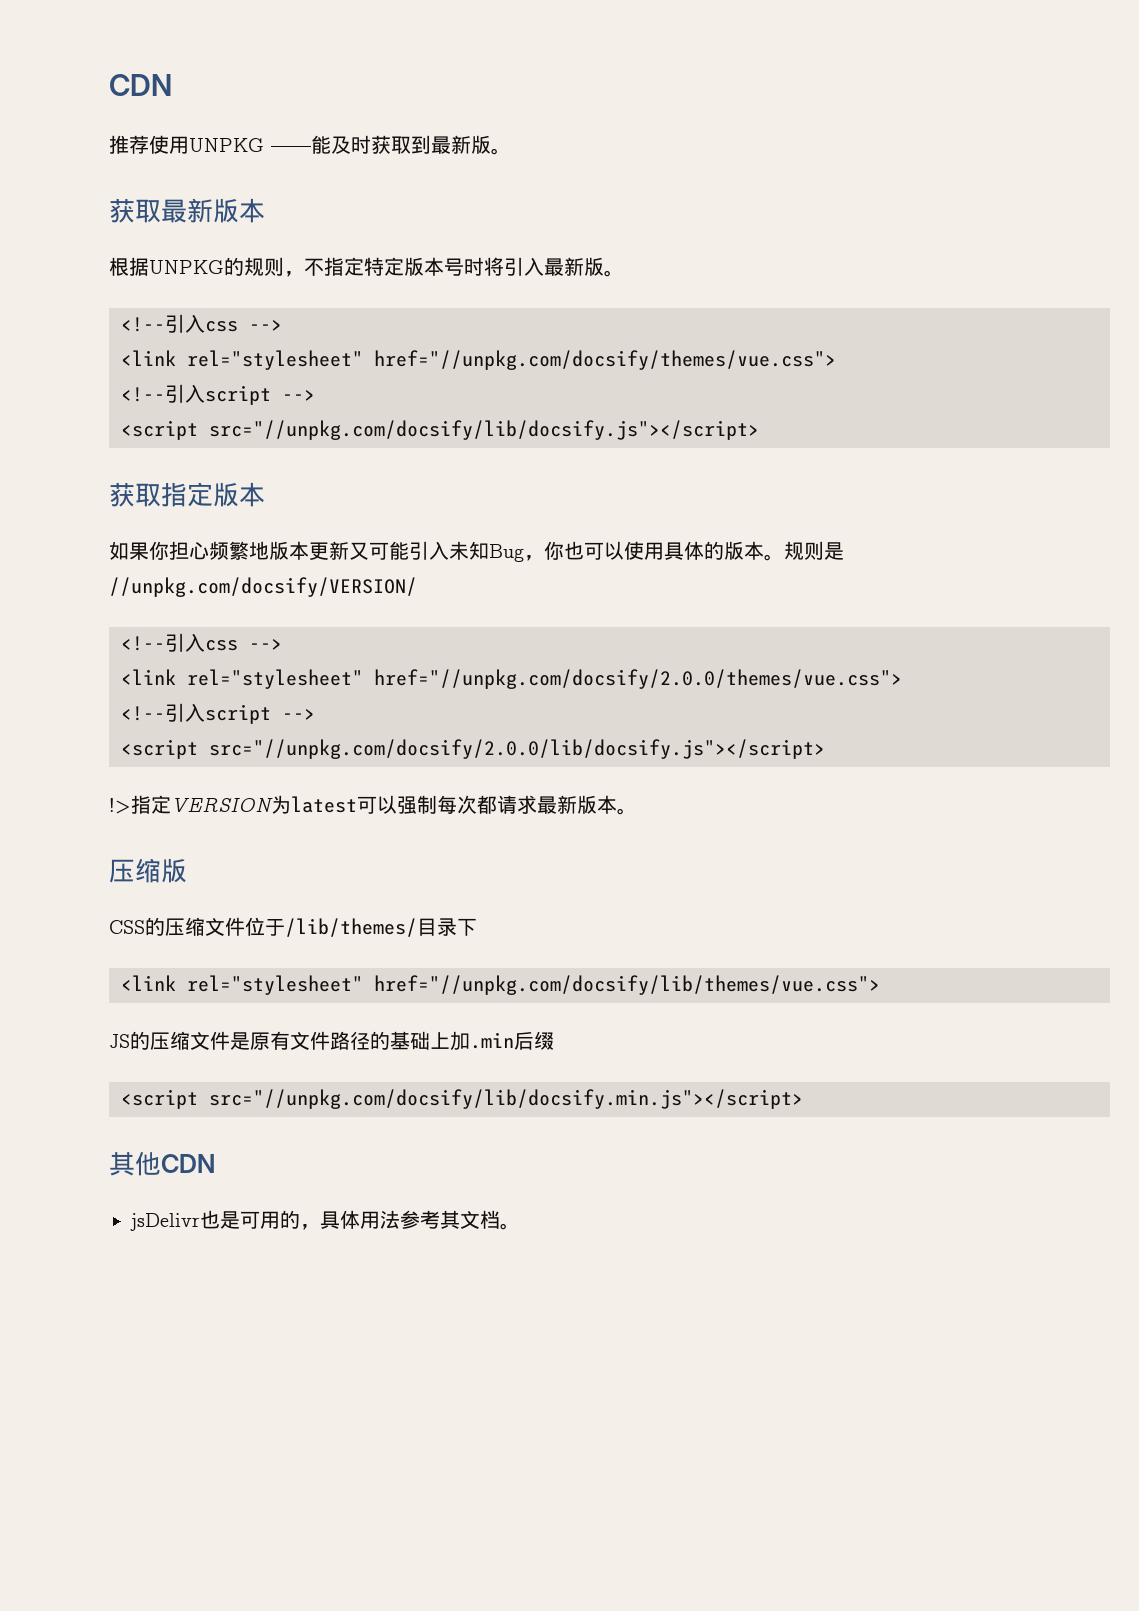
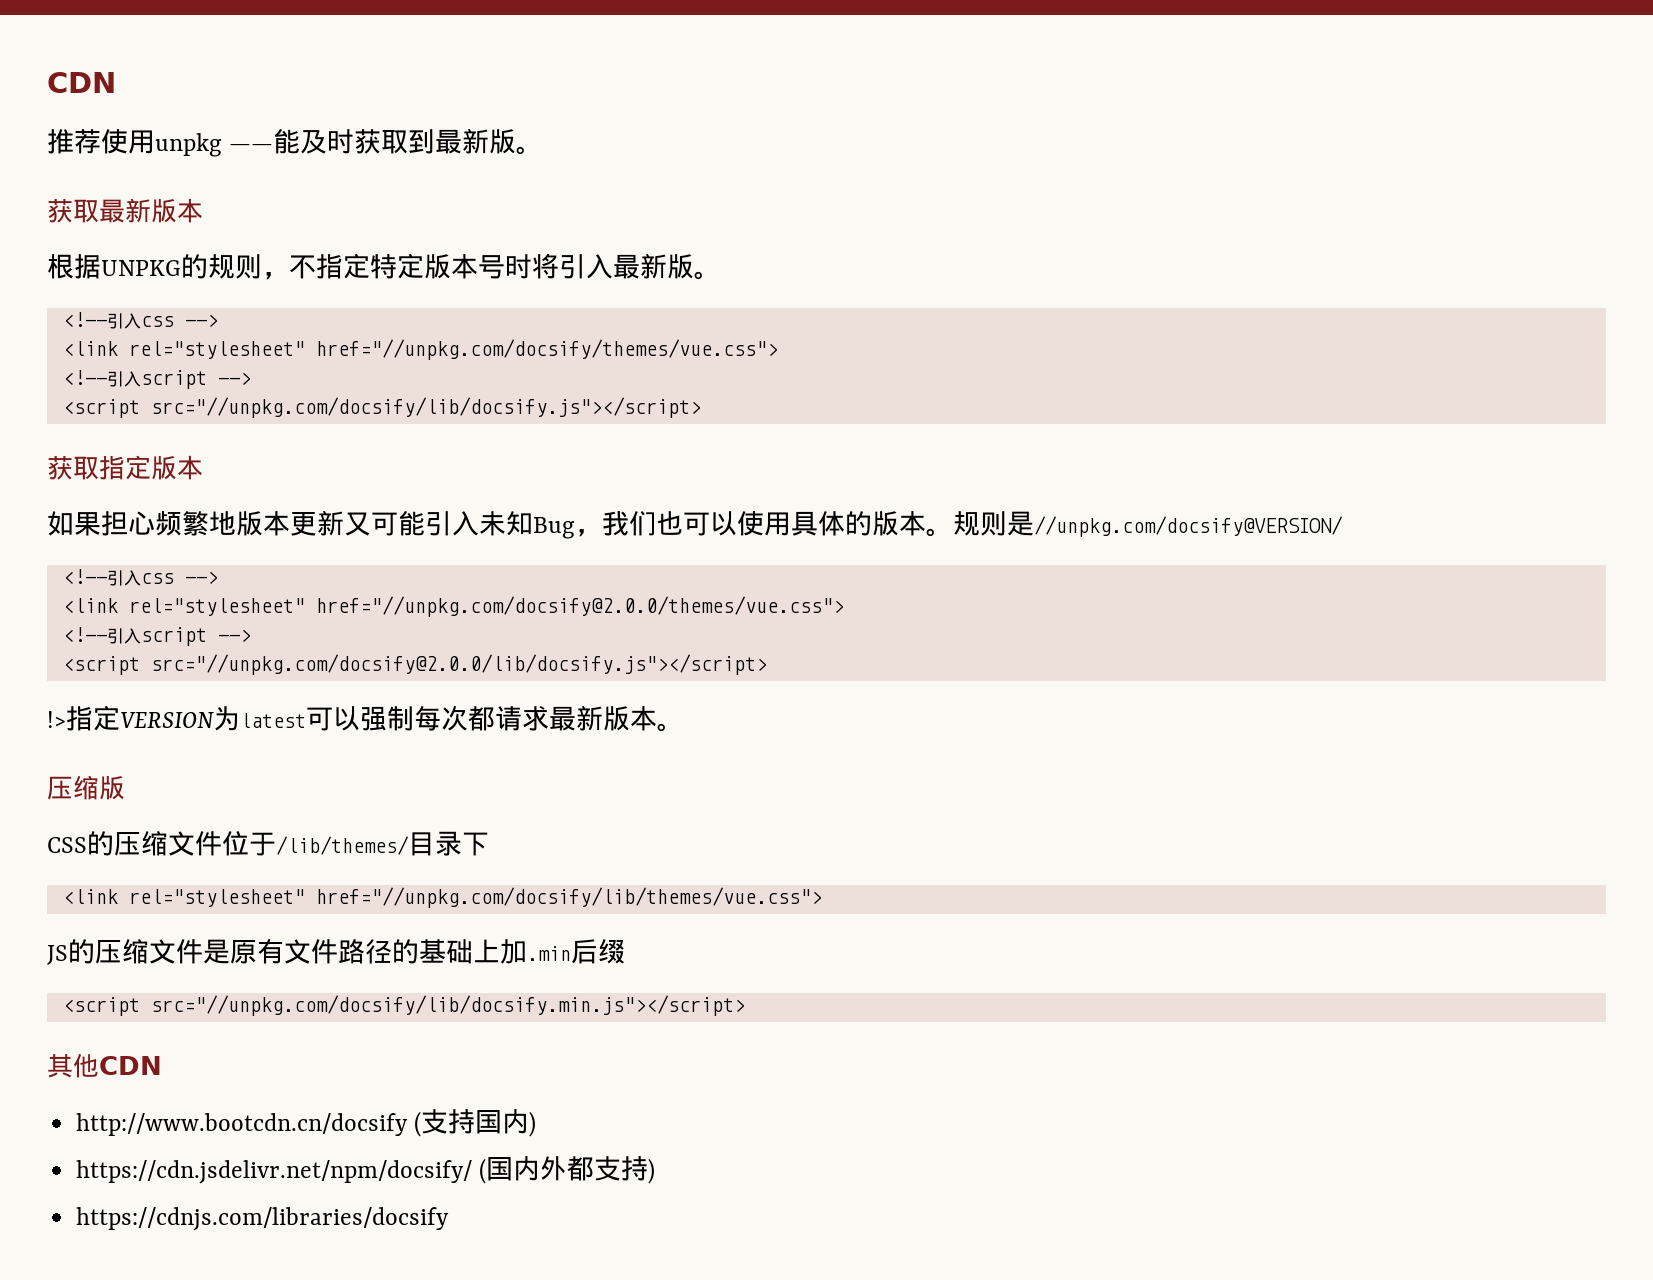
[189,138,264,152] UNPKG -> [155,133,222,157] unpkg
[149,541,169,560] 你 -> (101, 524) none
[544,541,564,560] 你 -> [602,511,656,536] 我们
[109,577,417,597] [121,633,282,652] [121,669,902,689] [121,703,315,724] [121,739,825,759] //unpkg.com/docsify/VERSION/ // <!--引入css --> // <link rel="stylesheet" href="//unpkg.com/docsify/2.0.0/themes/vue.css"> // <!--引入script --> // <script src="//unpkg.com/docsify/2.0.0/lib/docsify.js"></script> -> [1034,516,1343,537] [62,569,218,586] [62,596,844,617] [62,627,251,646] [62,654,767,675] //unpkg.com/docsify@VERSION/ // <!--引入css --> // <link rel="stylesheet" href="//unpkg.com/docsify@2.0.0/themes/vue.css"> // <!--引入script --> // <script src="//unpkg.com/docsify@2.0.0/lib/docsify.js"></script>
[130,1210,520,1231] jsDelivr也是可用的，具体用法参考其文档。 -> [76,1109,537,1137] [76,1156,656,1184] [76,1207,450,1231] http://www.bootcdn.cn/docsify (支持国内) // https://cdn.jsdelivr.net/npm/docsify/ (国内外都支持) // https://cdnjs.com/libraries/docsify

